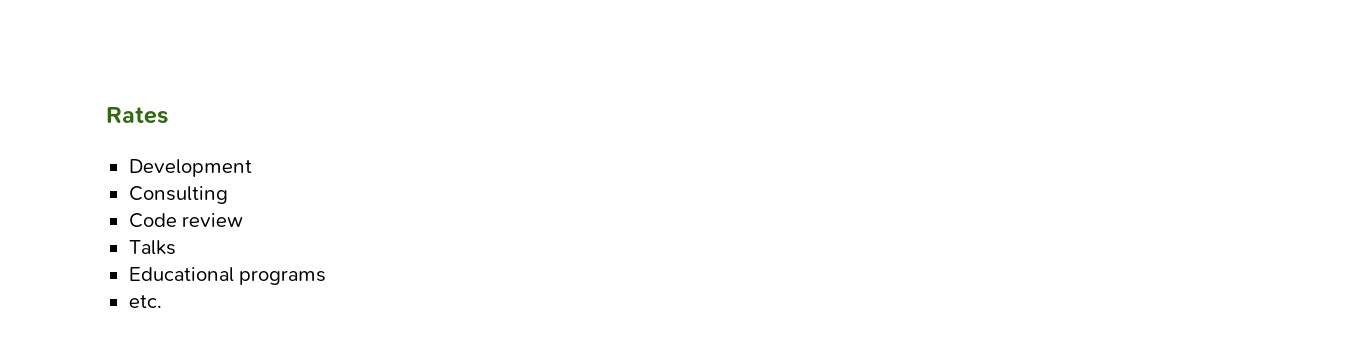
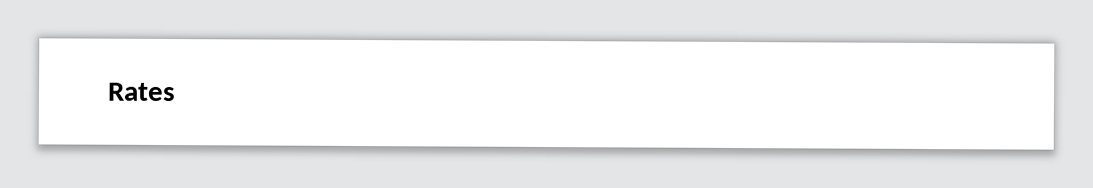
[128,159,252,177] [128,186,228,204] [128,213,244,228] [128,240,176,255] [128,267,327,285] [128,295,162,308] // Development // Consulting // Code review // Talks // Educational programs // etc. -> (176, 92) none

